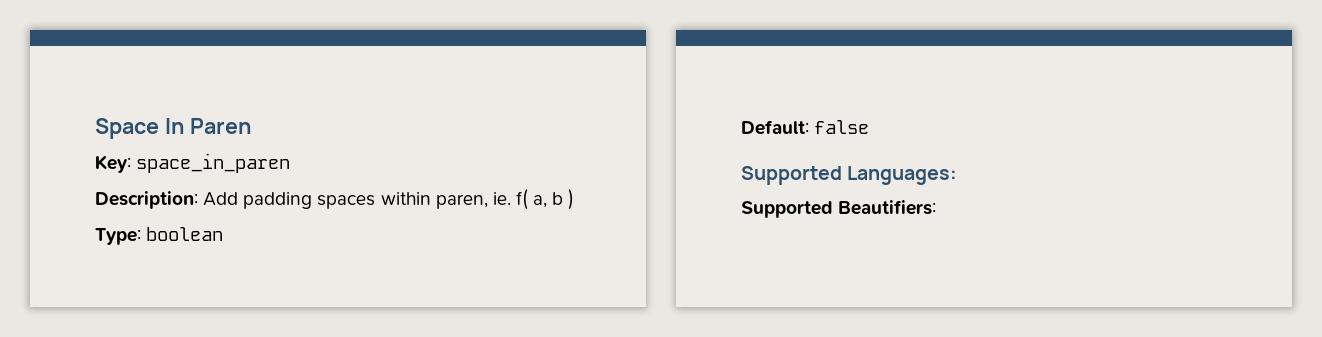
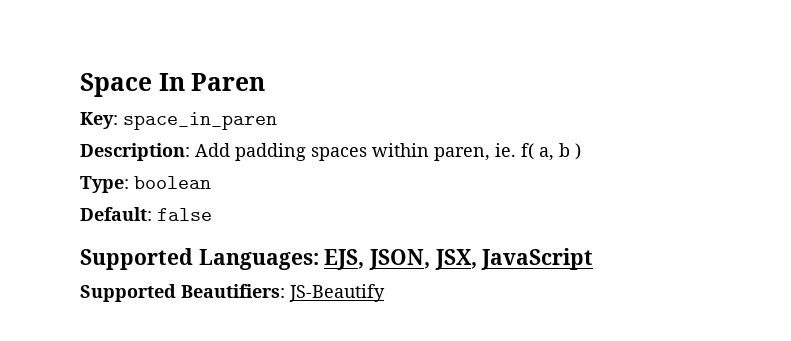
(958, 175) none -> [324,248,594,270] EJS, JSON, JSX, JavaScript
(937, 207) none -> [289,284,385,302] JS-Beautify

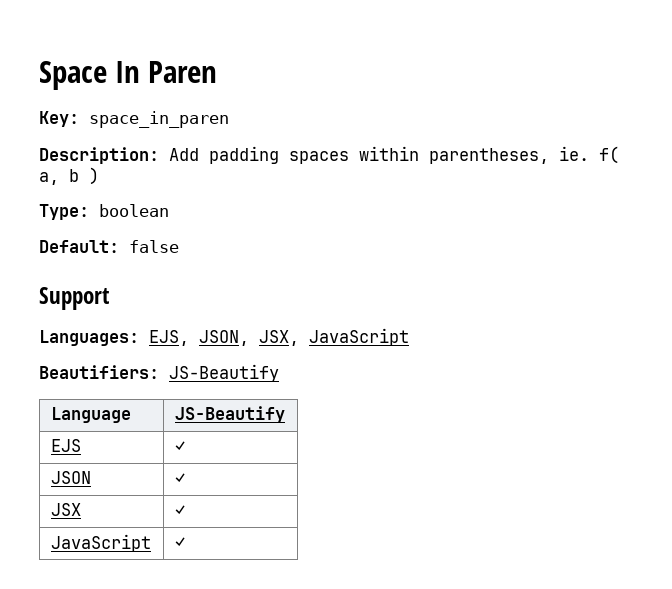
[434,147,490,161] paren, -> [429,148,549,164] parentheses,
[80,248,193,270] Supported -> [39,287,109,310] Support //
[80,284,176,302] Supported -> (409, 337) none
(385, 293) none -> [50,407,131,423] [174,406,285,423] [50,439,81,452] [174,441,185,452] [50,471,91,484] [174,473,185,484] [50,503,81,516] [174,505,185,516] [50,534,151,552] [174,537,185,548] // Language | JS-Beautify // EJS | ✓ // JSON | ✓ // JSX | ✓ // JavaScript | ✓

